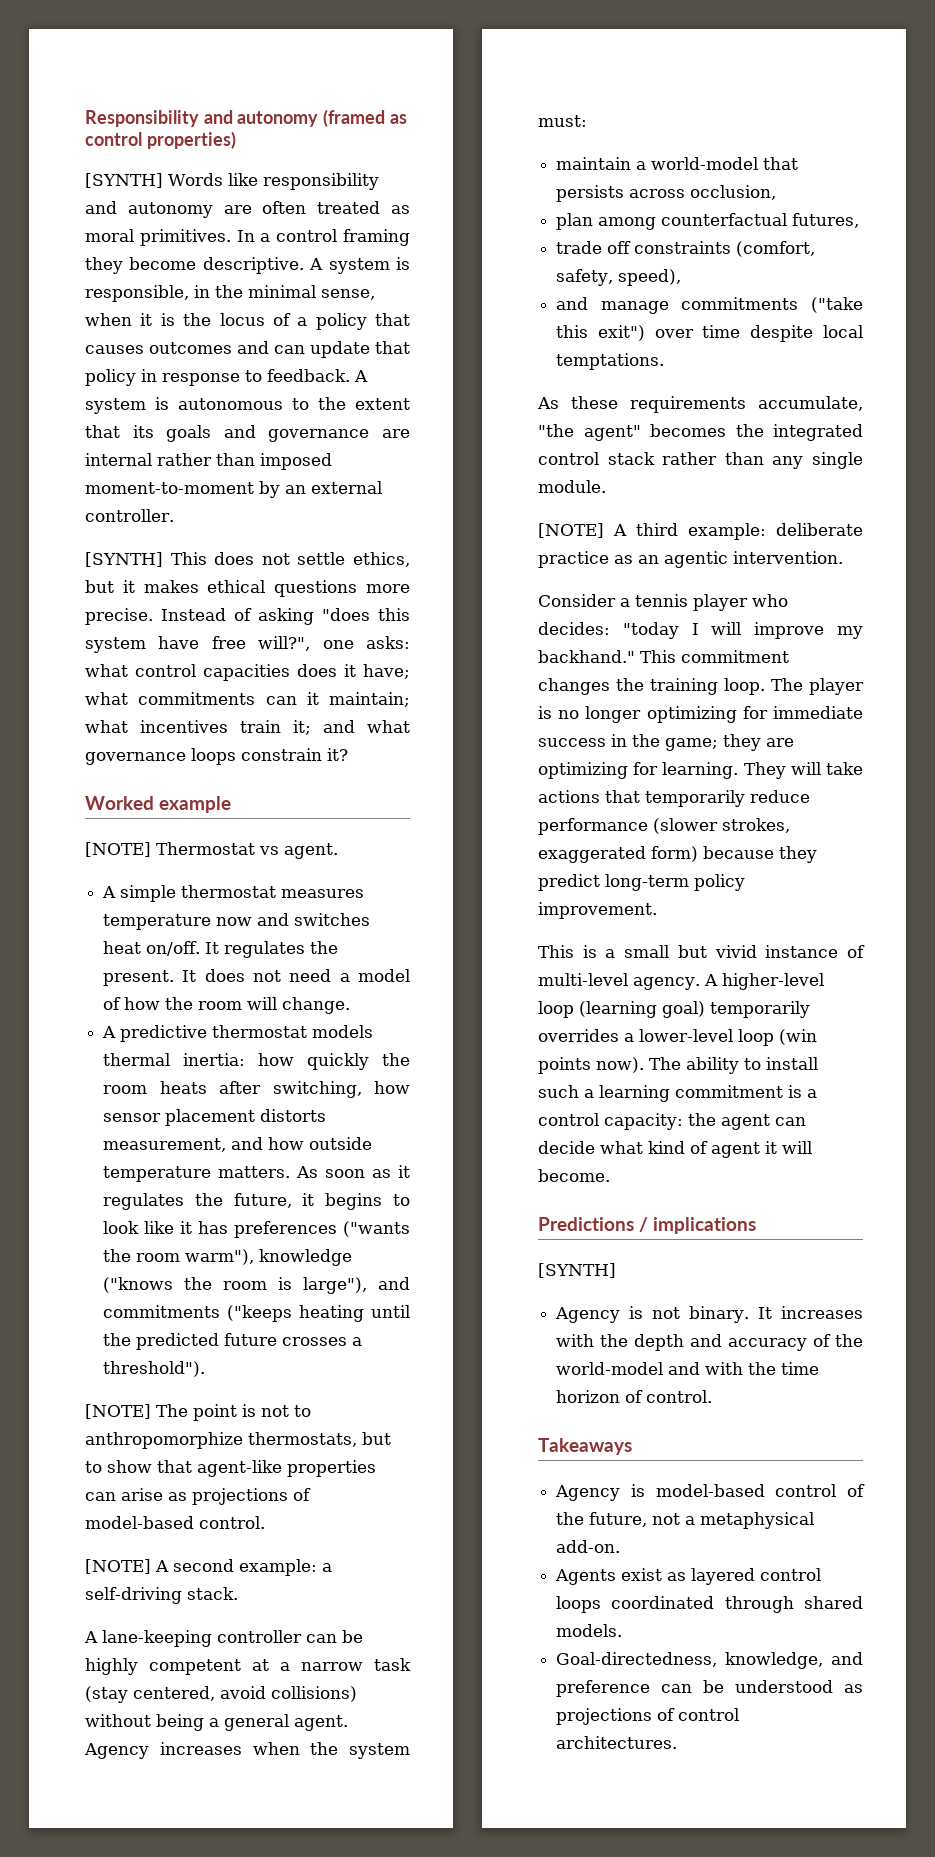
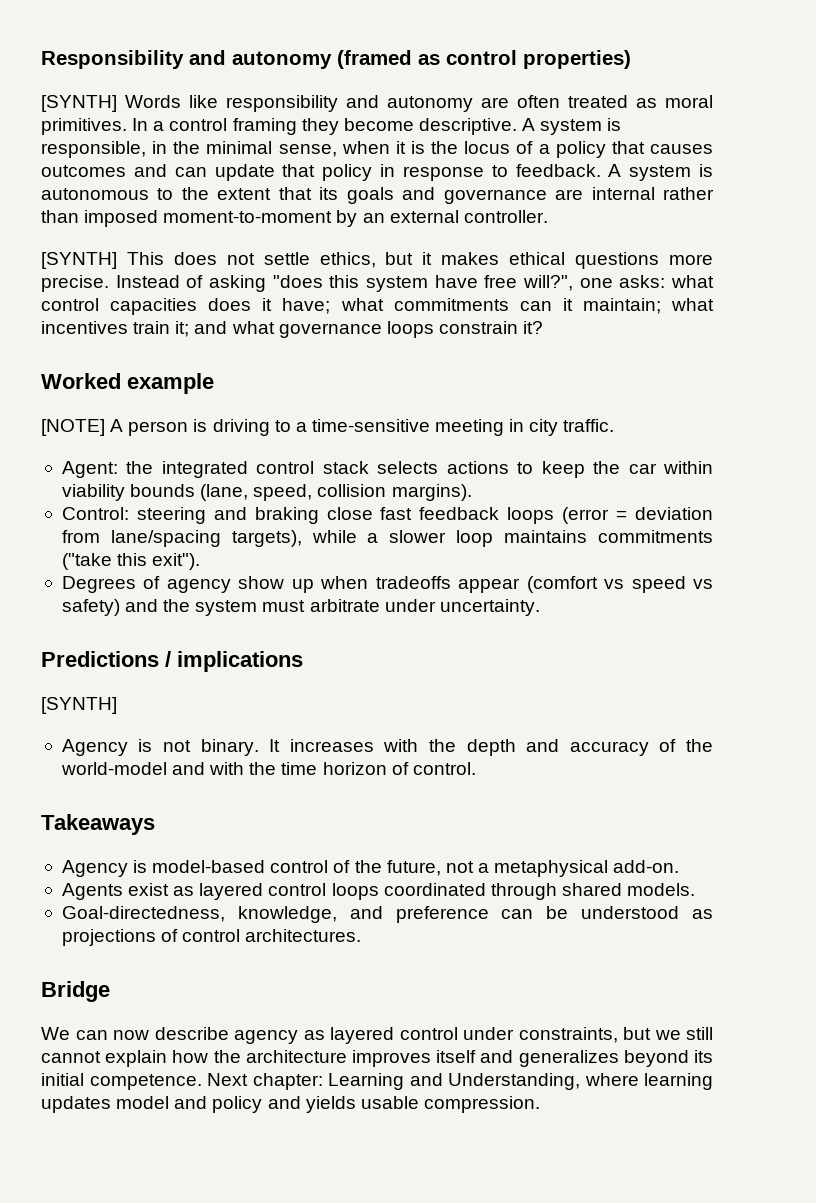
[156,842,338,859] [102,885,365,902] [103,913,371,930] [103,941,339,958] [103,969,411,986] [103,997,351,1014] [102,1025,374,1042] [103,1053,410,1070] [103,1081,410,1098] [103,1109,327,1126] [103,1137,373,1152] [103,1165,411,1182] [103,1193,410,1210] [103,1221,410,1238] [103,1249,353,1266] [103,1277,410,1294] [103,1305,411,1322] [103,1333,363,1350] [103,1361,206,1377] [85,1404,311,1421] [85,1432,391,1449] [85,1460,376,1477] [85,1488,311,1505] [85,1516,265,1529] [85,1559,332,1576] [85,1587,238,1604] [84,1630,363,1647] [85,1658,411,1675] [85,1686,357,1703] [85,1714,348,1731] [84,1742,410,1759] [538,115,587,127] [556,157,799,170] [556,185,777,202] [556,213,860,230] [556,241,816,257] [556,269,682,286] [556,297,863,314] [556,325,863,342] [556,353,665,370] [537,396,863,413] [538,424,863,441] [538,452,863,469] [538,480,606,493] [538,523,863,540] [538,551,843,568] [538,594,788,611] [538,622,863,639] [538,650,789,663] [538,678,864,695] [538,706,863,723] [538,734,794,751] [538,762,863,779] [538,790,810,807] [538,818,790,835] [538,846,817,863] [538,874,745,891] [538,902,657,919] [538,945,865,958] [538,973,824,990] [538,1001,810,1018] [538,1029,817,1046] [538,1057,818,1074] [538,1085,817,1102] [538,1113,806,1130] [538,1141,812,1158] [538,1169,610,1182] Thermostat vs agent. // A simple thermostat measures temperature now and switches heat on/off. It regulates the present. It does not need a model of how the room will change. // A predictive thermostat models thermal inertia: how quickly the room heats after switching, how sensor placement distorts measurement, and how outside temperature matters. As soon as it regulates the future, it begins to look like it has preferences ("wants the room warm"), knowledge ("knows the room is large"), and commitments ("keeps heating until the predicted future crosses a threshold"). // [NOTE] The point is not to anthropomorphize thermostats, but to show that agent-like properties can arise as projections of model-based control. // [NOTE] A second example: a self-driving stack. // A lane-keeping controller can be highly competent at a narrow task (stay centered, avoid collisions) without being a general agent. Agency increases when the system must: // maintain a world-model that persists across occlusion, // plan among counterfactual futures, // trade off constraints (comfort, safety, speed), // and manage commitments ("take this exit") over time despite local temptations. // As these requirements accumulate, "the agent" becomes the integrated control stack rather than any single module. // [NOTE] A third example: deliberate practice as an agentic intervention. // Consider a tennis player who decides: "today I will improve my backhand." This commitment changes the training loop. The player is no longer optimizing for immediate success in the game; they are optimizing for learning. They will take actions that temporarily reduce performance (slower strokes, exaggerated form) because they predict long-term policy improvement. // This is a small but vivid instance of multi-level agency. A higher-level loop (learning goal) temporarily overrides a lower-level loop (win points now). The ability to install such a learning commitment is a control capacity: the agent can decide what kind of agent it will become. -> [110,419,615,436] [61,461,713,478] [61,484,472,501] [61,507,713,524] [61,530,713,547] [61,553,201,570] [61,576,714,593] [61,599,540,616] A person is driving to a time-sensitive meeting in city traffic. // Agent: the integrated control stack selects actions to keep the car within viability bounds (lane, speed, collision margins). // Control: steering and braking close fast feedback loops (error = deviation from lane/spacing targets), while a slower loop maintains commitments ("take this exit"). // Degrees of agency show up when tradeoffs appear (comfort vs speed vs safety) and the system must arbitrate under uncertainty.
(678, 1742) none -> [41,981,110,1002] [41,1027,713,1044] [41,1050,714,1067] [41,1073,713,1090] [41,1096,540,1113] // Bridge // We can now describe agency as layered control under constraints, but we still cannot explain how the architecture improves itself and generalizes beyond its initial competence. Next chapter: Learning and Understanding, where learning updates model and policy and yields usable compression.

